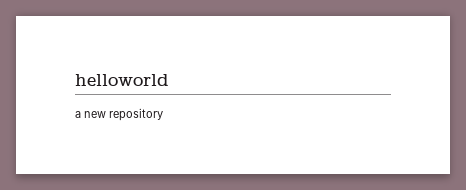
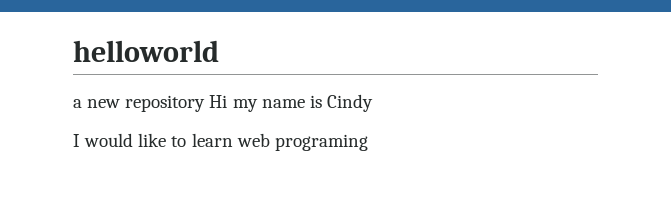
(163, 114) none -> [209,94,373,112] [73,133,368,151] Hi my name is Cindy // I would like to learn web programing

